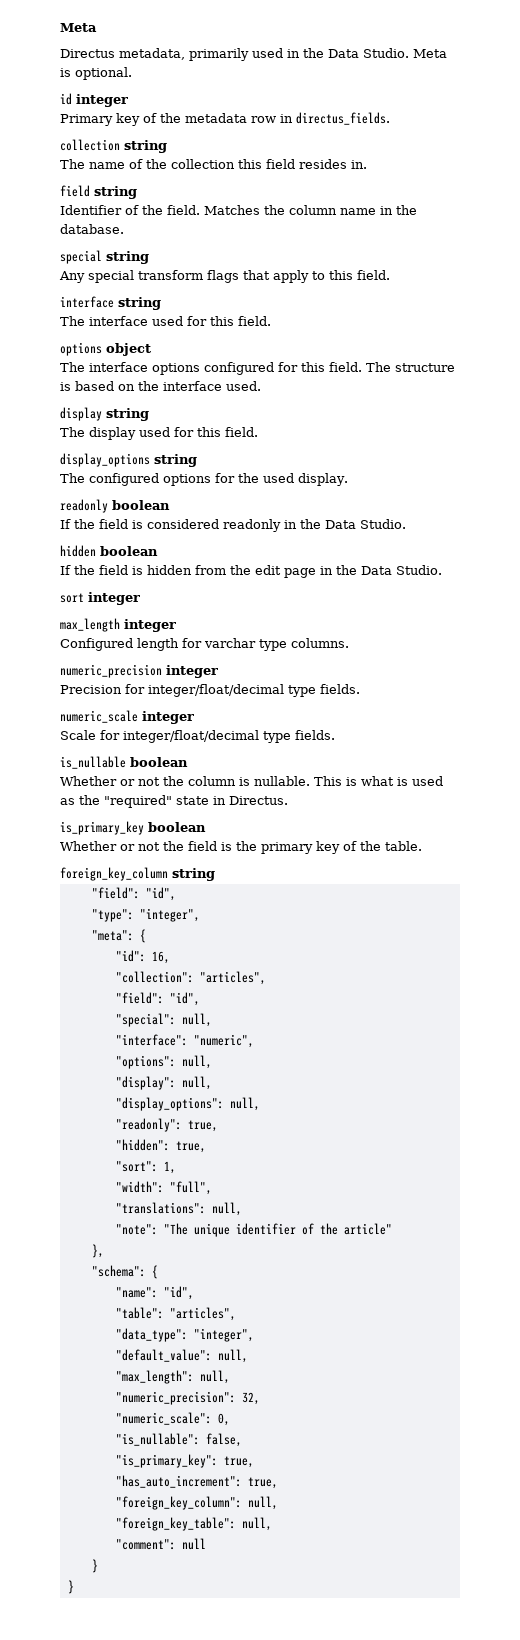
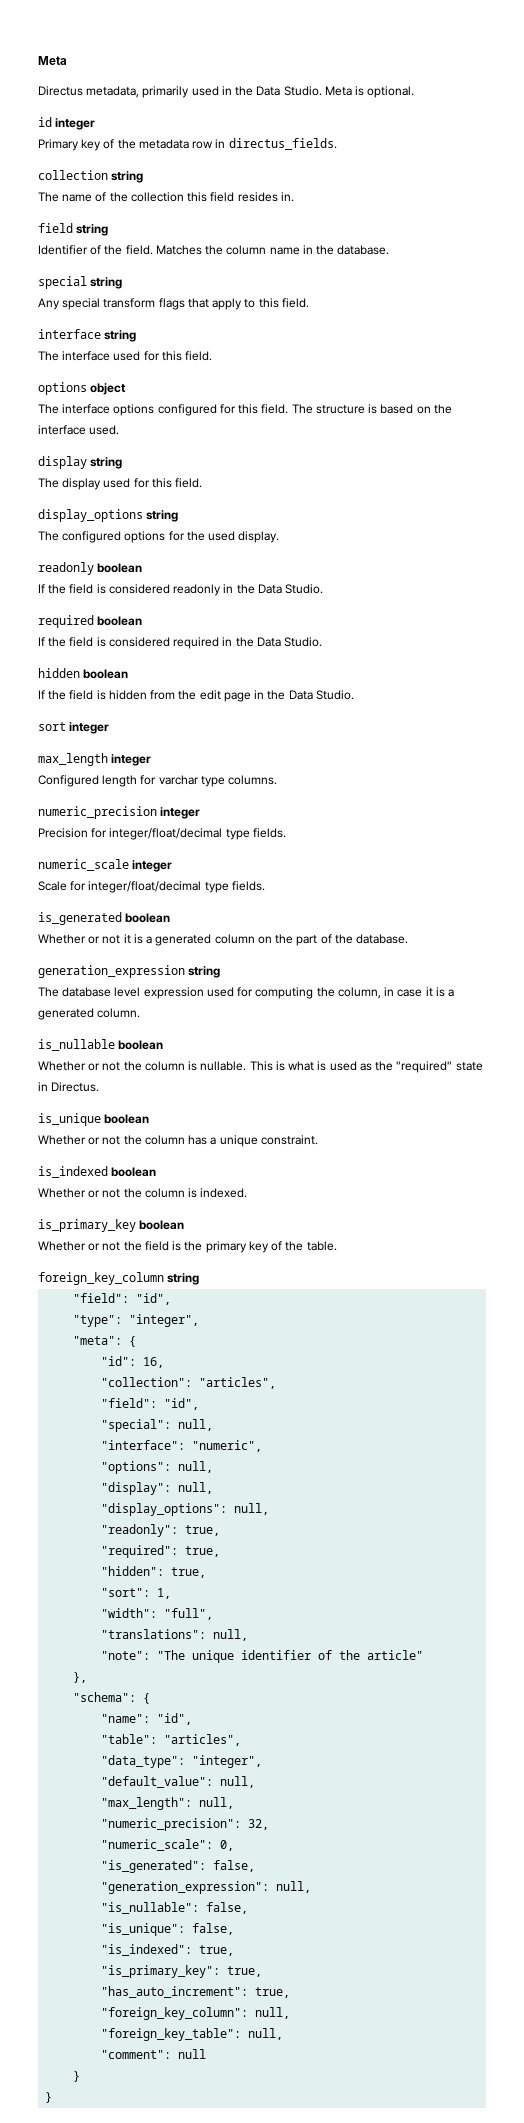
(406, 524) none -> [38,615,143,628] [38,637,323,649] // required boolean // If the field is considered required in the Data Studio.
(335, 735) none -> [38,912,171,925] [38,934,409,946] [38,965,221,978] [38,987,455,999] [38,1008,141,1020] // is_generated boolean // Whether or not it is a generated column on the part of the database. // generation_expression string // The database level expression used for computing the column, in case it is a generated column.
(288, 800) none -> [38,1113,150,1126] [38,1135,318,1147] [38,1166,157,1178] [38,1188,248,1198] // is_unique boolean // Whether or not the column has a unique constraint. // is_indexed boolean // Whether or not the column is indexed.
(218, 1126) none -> [101,1545,221,1558] // "required": true,
[115,1433,242,1447] "is_nullable": false, -> [101,1860,256,1873] [101,1881,312,1894] [101,1902,249,1914] [101,1923,235,1936] [101,1944,235,1956] "is_generated": false, // "generation_expression": null, // "is_nullable": false, // "is_unique": false, // "is_indexed": true,

